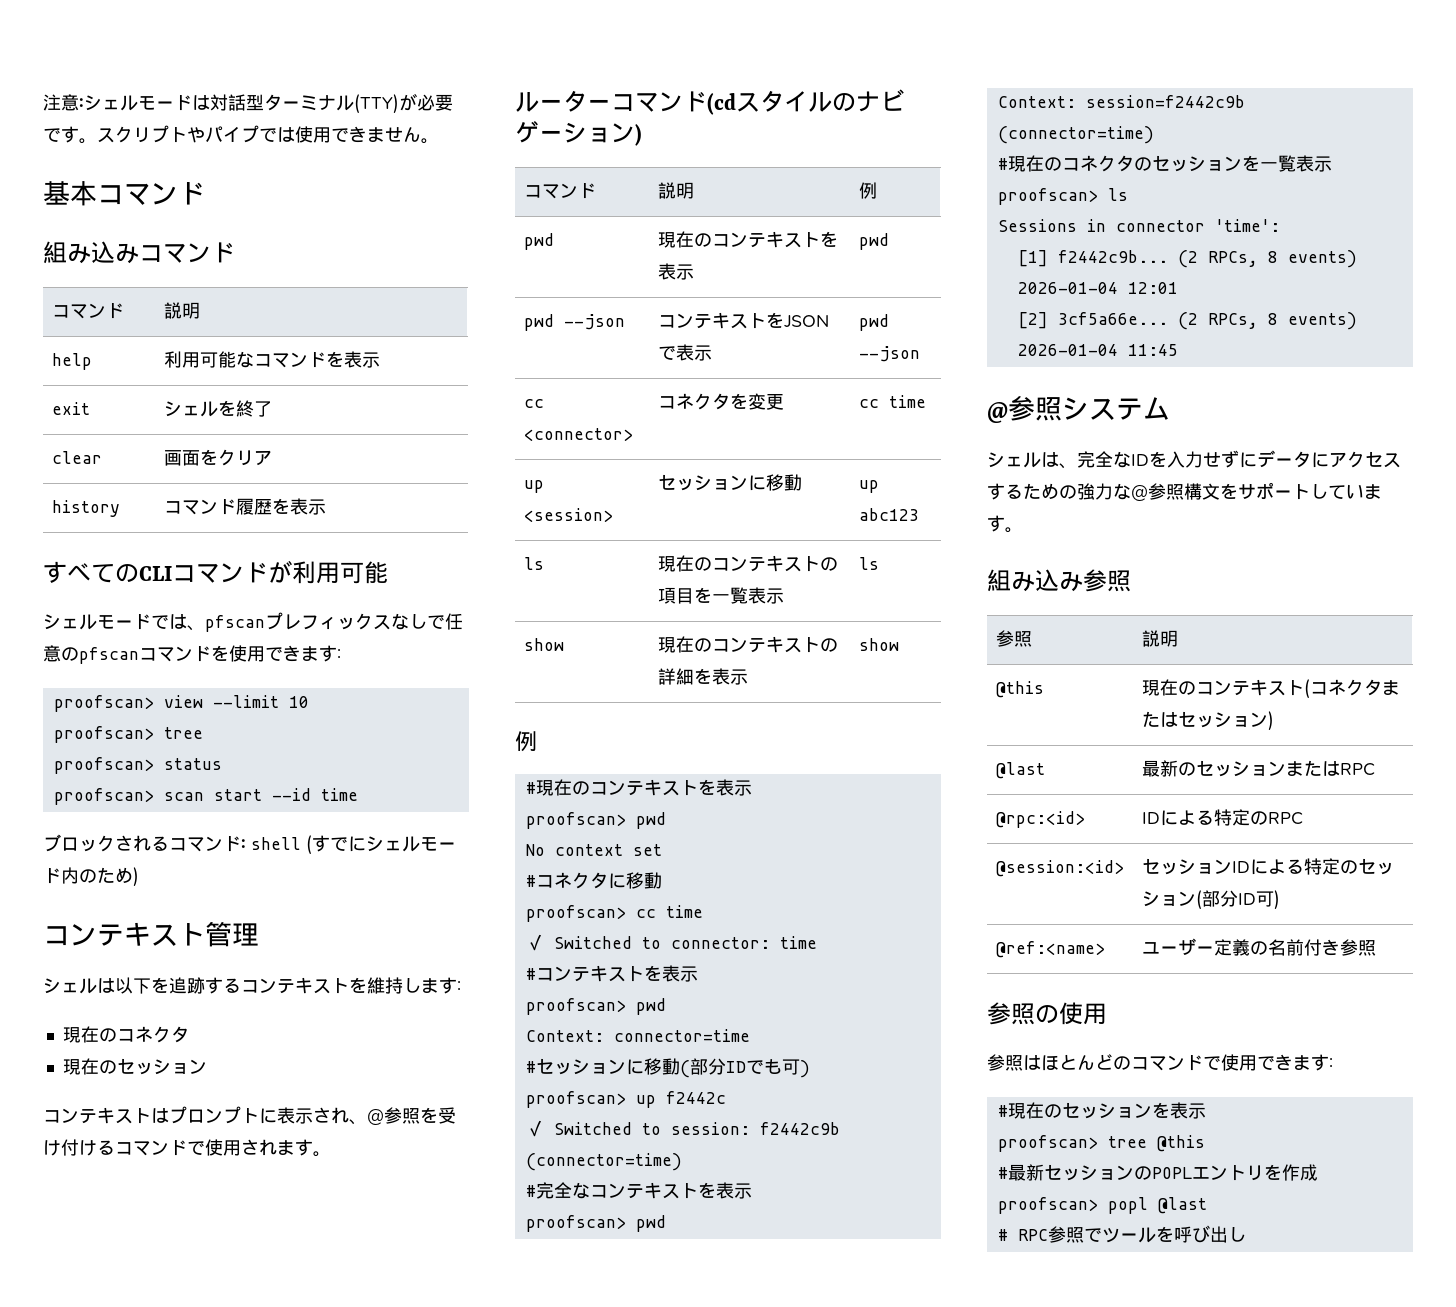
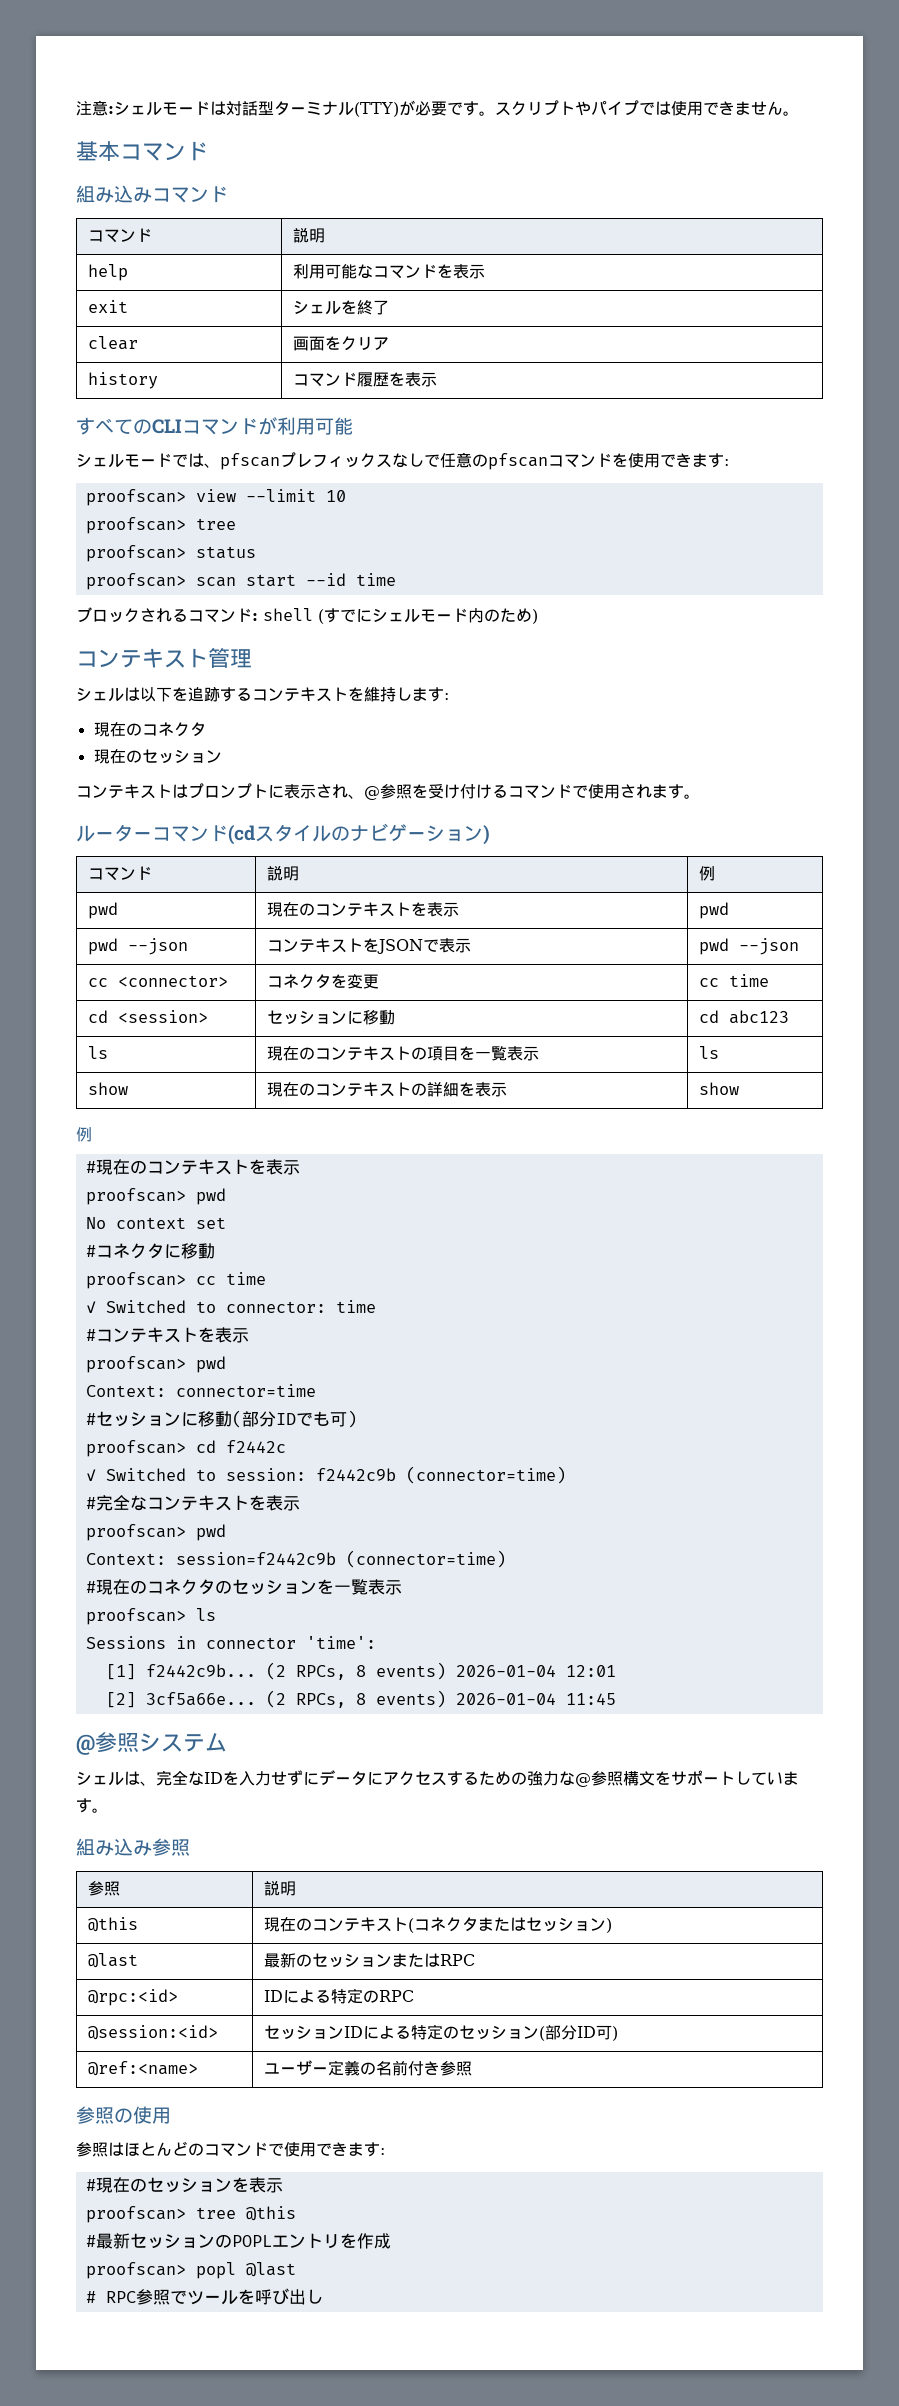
[523,480,544,493] up -> [88,1010,109,1023] cd
[858,480,879,493] up -> [699,1010,720,1023] cd
[635,1095,656,1108] up -> [195,1440,216,1453] cd

